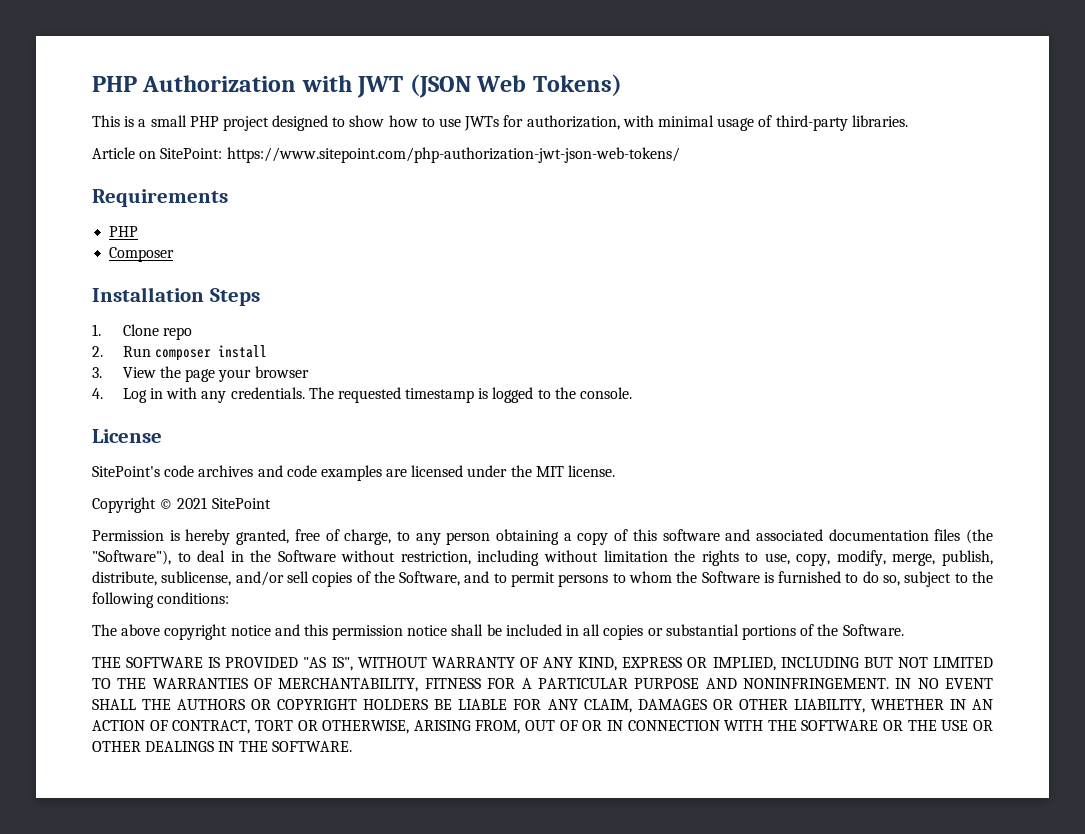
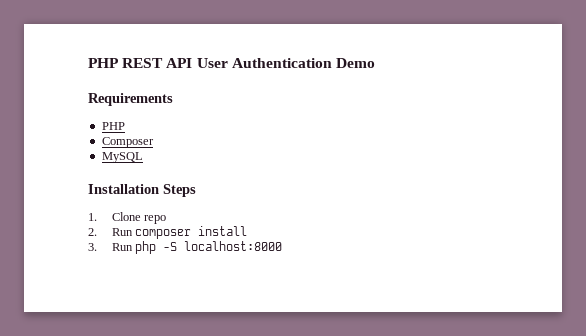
[92,74,622,98] [92,115,908,131] [92,147,680,163] PHP Authorization with JWT (JSON Web Tokens) // This is a small PHP project designed to show how to use JWTs for authorization, with minimal usage of third-party libraries. // Article on SitePoint: https://www.sitepoint.com/php-authorization-jwt-json-web-tokens/ -> [88,58,375,68] PHP REST API User Authentication Demo
(175, 254) none -> [101,152,143,163] // MySQL
[122,366,309,382] [92,387,633,403] [92,429,162,443] [92,465,616,481] [92,497,271,513] [92,529,994,545] [92,550,993,566] [92,571,994,587] [92,592,230,608] [92,624,904,640] [92,657,994,671] [92,678,994,692] [92,699,993,713] [92,720,994,734] [92,741,352,752] View the page your browser // 4. Log in with any credentials. The requested timestamp is logged to the console. // License // SitePoint's code archives and code examples are licensed under the MIT license. // Copyright © 2021 SitePoint // Permission is hereby granted, free of charge, to any person obtaining a copy of this software and associated documentation files (the "Software"), to deal in the Software without restriction, including without limitation the rights to use, copy, modify, merge, publish, distribute, sublicense, and/or sell copies of the Software, and to permit persons to whom the Software is furnished to do so, subject to the following conditions: // The above copyright notice and this permission notice shall be included in all copies or substantial portions of the Software. // THE SOFTWARE IS PROVIDED "AS IS", WITHOUT WARRANTY OF ANY KIND, EXPRESS OR IMPLIED, INCLUDING BUT NOT LIMITED TO THE WARRANTIES OF MERCHANTABILITY, FITNESS FOR A PARTICULAR PURPOSE AND NONINFRINGEMENT. IN NO EVENT SHALL THE AUTHORS OR COPYRIGHT HOLDERS BE LIABLE FOR ANY CLAIM, DAMAGES OR OTHER LIABILITY, WHETHER IN AN ACTION OF CONTRACT, TORT OR OTHERWISE, ARISING FROM, OUT OF OR IN CONNECTION WITH THE SOFTWARE OR THE USE OR OTHER DEALINGS IN THE SOFTWARE. -> [111,241,282,254] Run php -S localhost:8000

